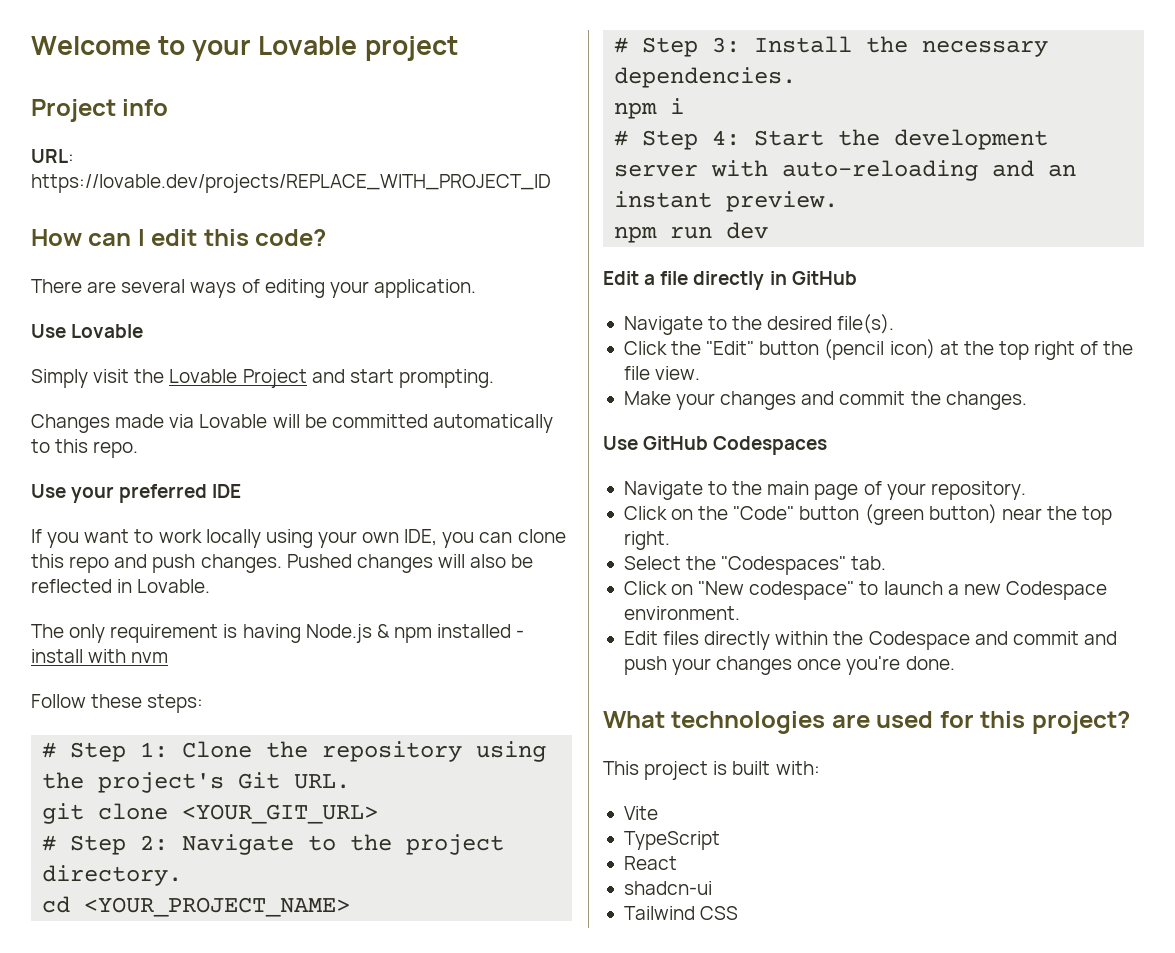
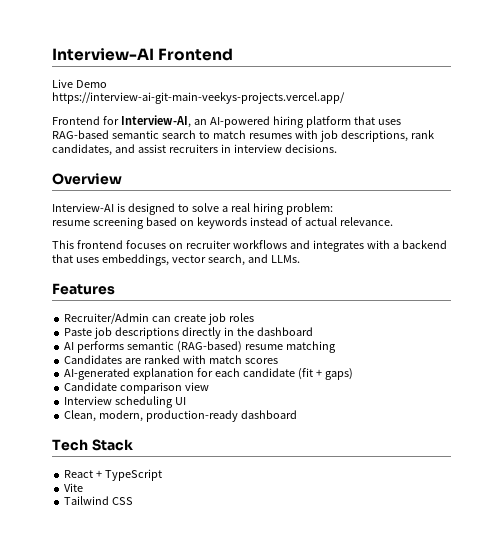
[31,36,458,61] [31,99,169,122] [31,149,74,163] [31,174,551,193] [31,229,327,246] [31,279,476,298] [31,324,144,338] [31,369,494,388] [31,414,553,433] [31,439,139,458] [31,484,242,503] [31,529,566,548] [31,554,534,573] [31,579,211,593] [31,624,525,643] [31,649,169,663] [31,694,204,713] [42,741,547,762] [42,772,351,793] [42,803,379,824] [42,834,505,855] [42,865,183,886] [42,896,351,917] [614,36,1049,57] [614,67,797,88] [614,98,685,119] [614,129,1049,150] [614,160,1077,181] [614,191,839,212] [614,222,769,243] [603,271,857,290] [623,314,895,335] [623,339,1134,360] [623,366,701,380] [623,391,1027,410] [603,436,828,455] [623,481,1026,500] [623,504,1113,525] [623,531,670,550] [623,556,887,575] [623,581,1107,600] [623,606,740,620] [623,631,1117,650] [623,656,955,675] [603,711,1130,734] [603,761,820,780] [623,806,658,820] [623,831,720,850] [623,856,677,870] [623,881,712,895] Welcome to your Lovable project // Project info // URL: https://lovable.dev/projects/REPLACE_WITH_PROJECT_ID // How can I edit this code? // There are several ways of editing your application. // Use Lovable // Simply visit the Lovable Project and start prompting. // Changes made via Lovable will be committed automatically to this repo. // Use your preferred IDE // If you want to work locally using your own IDE, you can clone this repo and push changes. Pushed changes will also be reflected in Lovable. // The only requirement is having Node.js & npm installed - install with nvm // Follow these steps: // # Step 1: Clone the repository using the project's Git URL. // git clone <YOUR_GIT_URL> // # Step 2: Navigate to the project directory. // cd <YOUR_PROJECT_NAME> // # Step 3: Install the necessary dependencies. // npm i // # Step 4: Start the development server with auto-reloading and an instant preview. // npm run dev // Edit a file directly in GitHub // Navigate to the desired file(s). // Click the "Edit" button (pencil icon) at the top right of the file view. // Make your changes and commit the changes. // Use GitHub Codespaces // Navigate to the main page of your repository. // Click on the "Code" button (green button) near the top right. // Select the "Codespaces" tab. // Click on "New codespace" to launch a new Codespace environment. // Edit files directly within the Codespace and commit and push your changes once you're done. // What technologies are used for this project? // This project is built with: // Vite // TypeScript // React // shadcn-ui -> [52,48,234,61] [52,79,107,88] [52,92,345,104] [52,115,401,128] [52,130,434,142] [52,144,337,156] [52,173,122,185] [52,203,333,215] [52,217,393,229] [52,240,447,252] [52,254,300,266] [52,283,115,295] [64,313,254,325] [64,327,313,339] [64,341,336,353] [64,355,278,364] [64,368,353,380] [64,382,210,394] [64,396,187,408] [64,410,298,422] [52,439,133,451] [64,469,163,481] [64,483,84,492] Interview-AI Frontend // Live Demo // https://interview-ai-git-main-veekys-projects.vercel.app/ // Frontend for Interview-AI, an AI-powered hiring platform that uses RAG-based semantic search to match resumes with job descriptions, rank candidates, and assist recruiters in interview decisions. // Overview // Interview-AI is designed to solve a real hiring problem: // resume screening based on keywords instead of actual relevance. // This frontend focuses on recruiter workflows and integrates with a backend that uses embeddings, vector search, and LLMs. // Features // Recruiter/Admin can create job roles // Paste job descriptions directly in the dashboard // AI performs semantic (RAG-based) resume matching // Candidates are ranked with match scores // AI-generated explanation for each candidate (fit + gaps) // Candidate comparison view // Interview scheduling UI // Clean, modern, production-ready dashboard // Tech Stack // React + TypeScript // Vite

